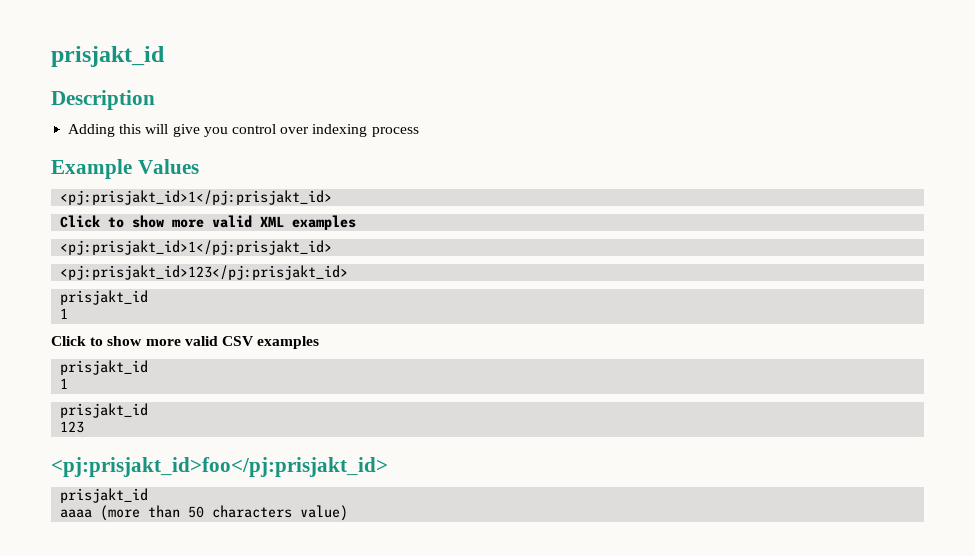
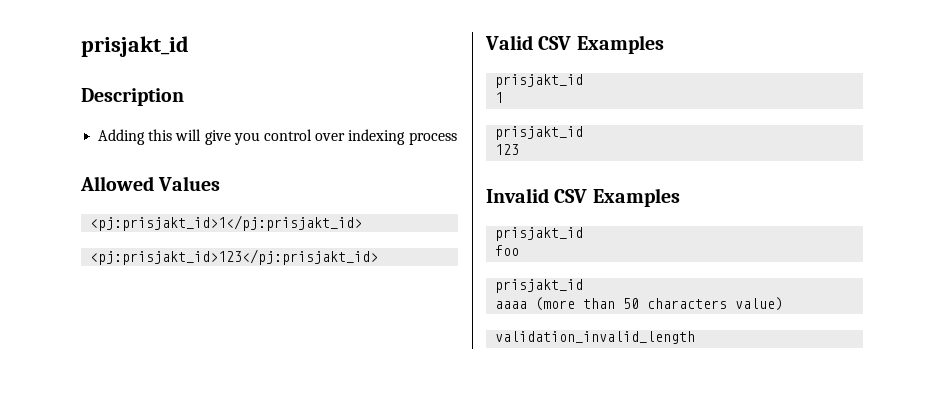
[51,159,132,179] Example -> [80,176,154,191] Allowed
[60,215,357,230] [60,240,333,255] [60,265,349,280] [60,290,149,305] [60,308,69,319] [51,336,320,349] Click to show more valid XML examples // <pj:prisjakt_id>1</pj:prisjakt_id> // <pj:prisjakt_id>123</pj:prisjakt_id> // prisjakt_id // 1 // Click to show more valid CSV examples -> [90,249,379,265] [485,35,664,54] <pj:prisjakt_id>123</pj:prisjakt_id> // Valid CSV Examples
[51,457,388,477] <pj:prisjakt_id>foo</pj:prisjakt_id> -> [486,188,680,207] [495,227,584,241] [495,245,520,256] Invalid CSV Examples // prisjakt_id // foo
(349, 513) none -> [495,331,696,344] // validation_invalid_length

